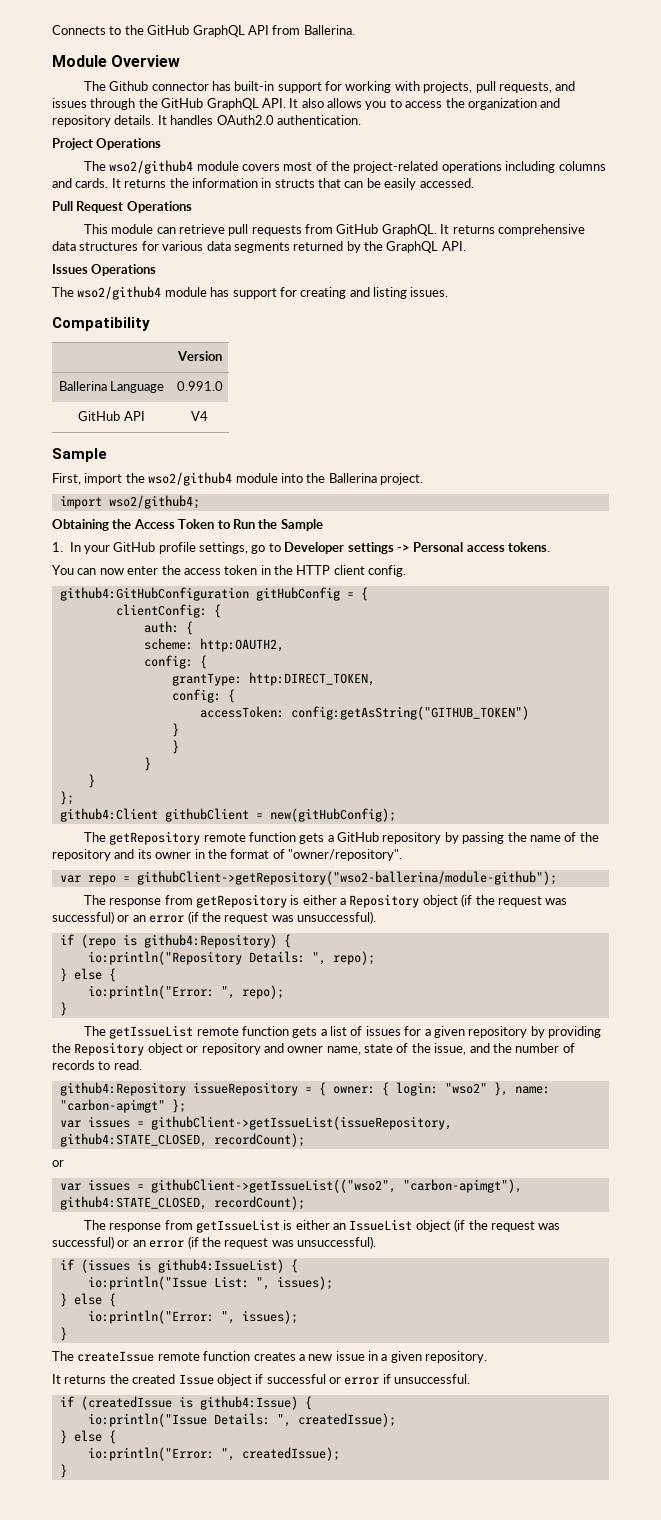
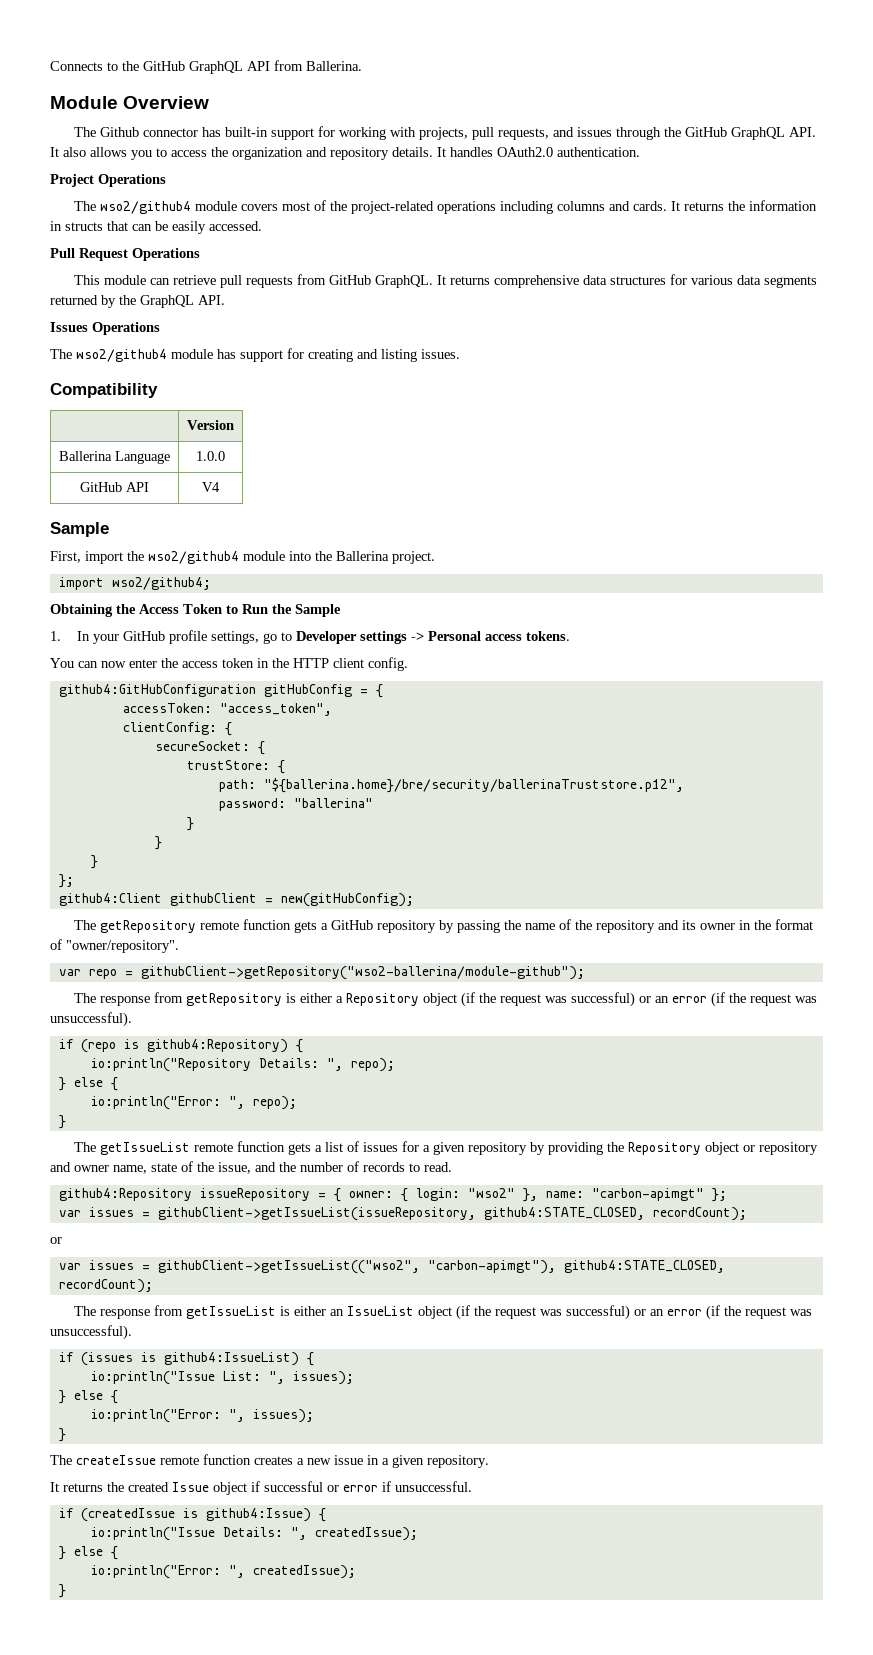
[176,381,223,391] 0.991.0 -> [196,451,225,461] 1.0.0
(368, 594) none -> [122,703,332,716] // accessToken: "access_token",
[143,621,193,635] [143,638,284,652] [143,655,207,669] [171,672,375,686] [171,689,235,703] [199,706,529,720] [171,723,179,737] auth: { // scheme: http:OAUTH2, // config: { // grantType: http:DIRECT_TOKEN, // config: { // accessToken: config:getAsString("GITHUB_TOKEN") // } -> [154,741,265,755] [186,760,285,774] [218,778,684,793] [218,798,373,811] secureSocket: { // trustStore: { // path: "${ballerina.home}/bre/security/ballerinaTruststore.p12", // password: "ballerina"

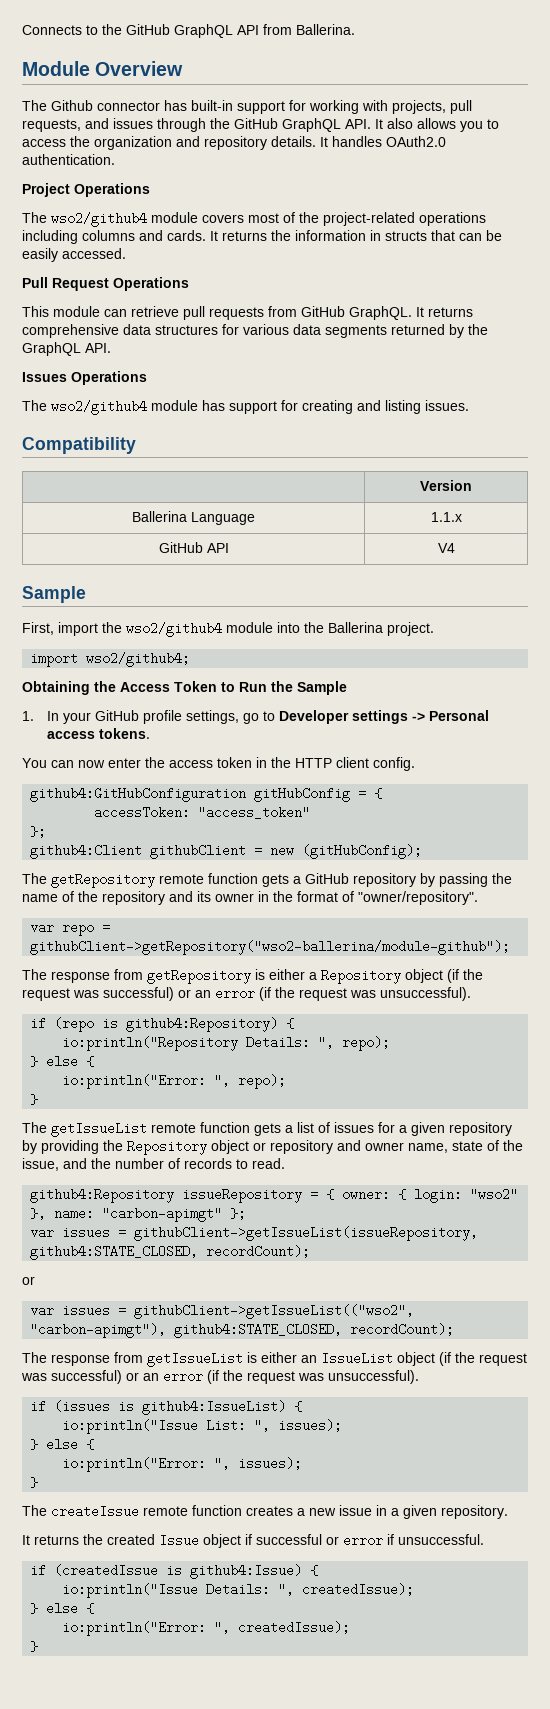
[196,451,225,461] 1.0.0 -> [430,512,462,522] 1.1.x
[219,703,332,716] [122,722,232,736] [154,741,265,755] [186,760,285,774] [218,778,684,793] [218,798,373,811] [186,817,194,831] [154,836,162,850] [90,855,98,869] "access_token", // clientConfig: { // secureSocket: { // trustStore: { // path: "${ballerina.home}/bre/security/ballerinaTruststore.p12", // password: "ballerina" // } // } // } -> [198,806,311,819] "access_token"
[280,893,414,907] new(gitHubConfig); -> [270,844,423,859] new (gitHubConfig);

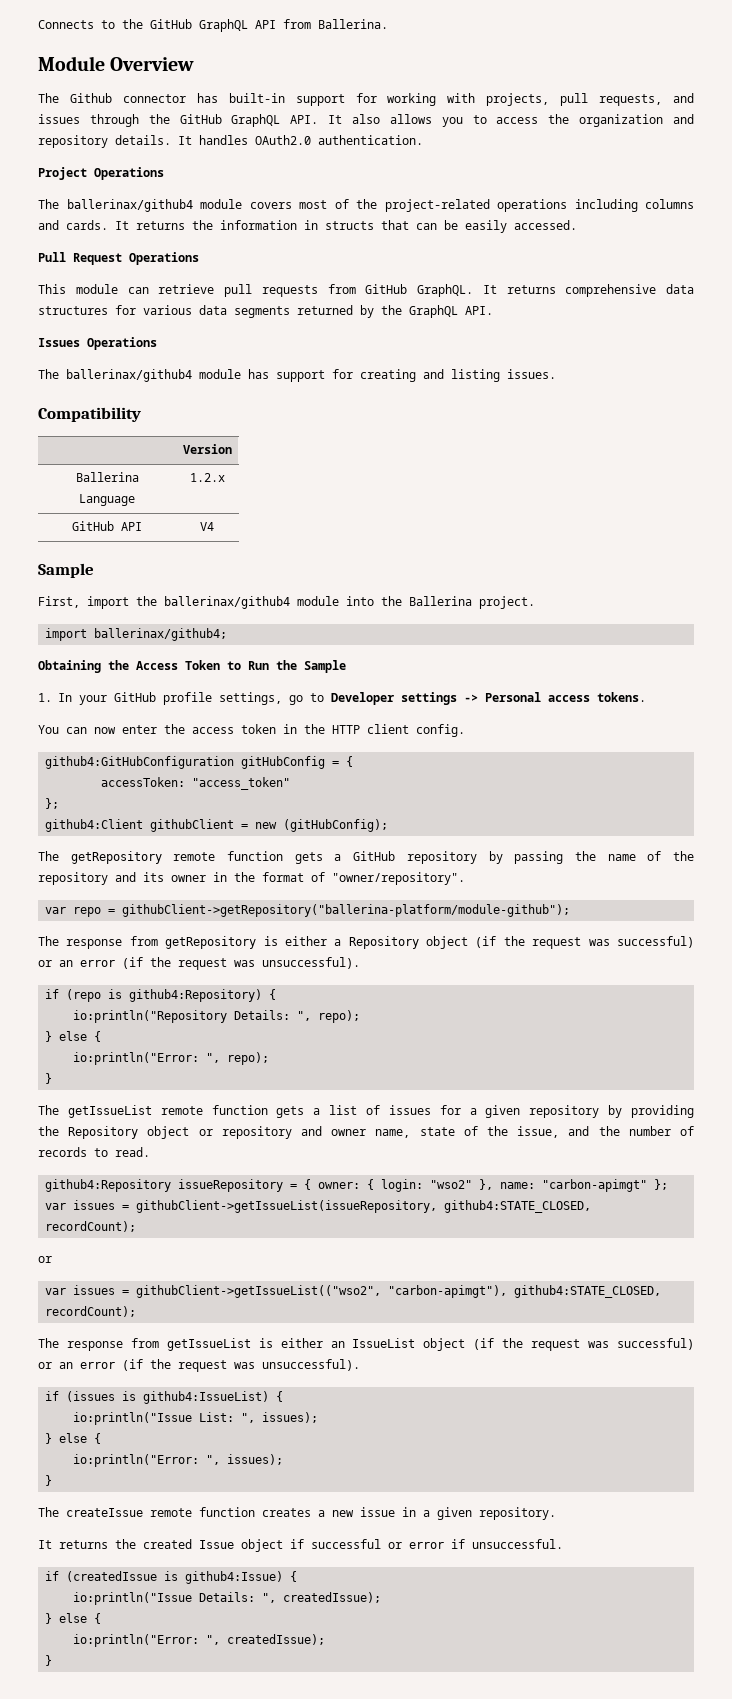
[51,212,147,227] wso2/github4 -> [66,199,193,212] ballerinax/github4
[51,400,147,415] wso2/github4 -> [66,369,192,382] ballerinax/github4
[430,512,462,522] 1.1.x -> [189,473,225,482] 1.2.x
[126,622,222,637] wso2/github4 -> [164,596,290,609] ballerinax/github4
[86,652,191,667] wso2/github4; -> [94,628,228,641] ballerinax/github4;
[30,940,511,955] githubClient->getRepository("wso2-ballerina/module-github"); -> [122,904,571,917] githubClient->getRepository("ballerina-platform/module-github");

